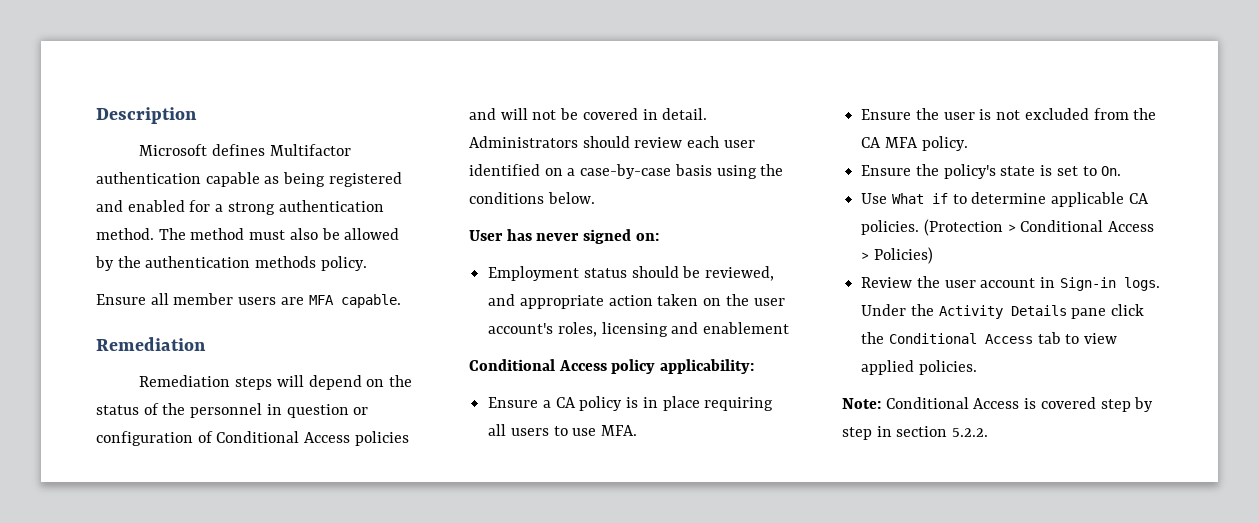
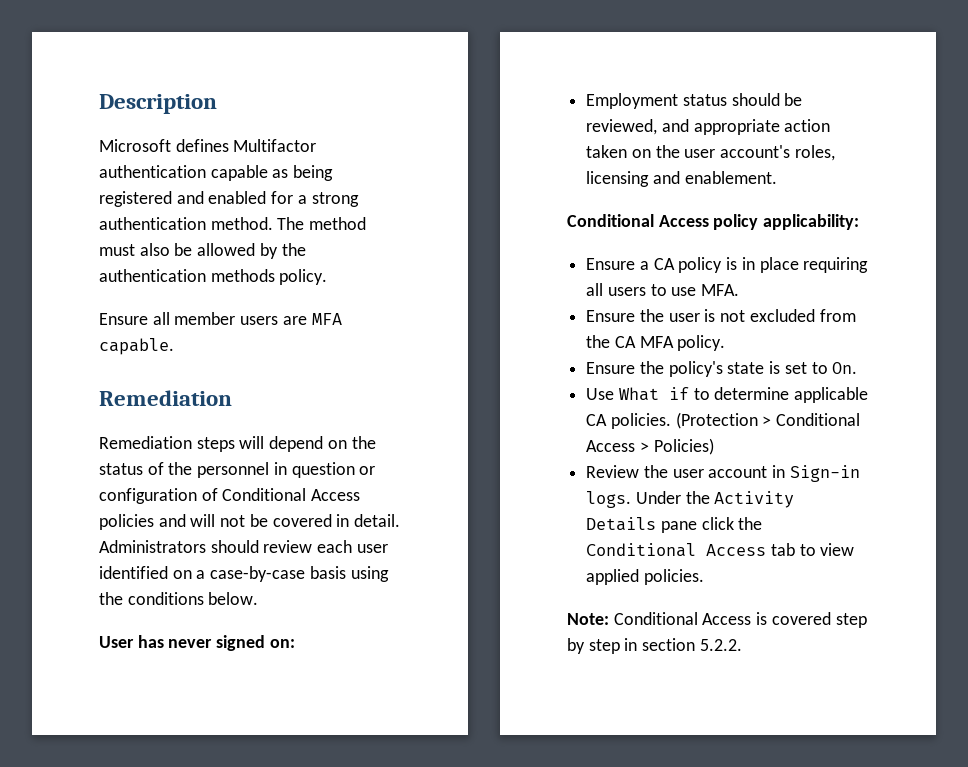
[703,322,790,334] enablement -> [684,171,777,184] enablement.

